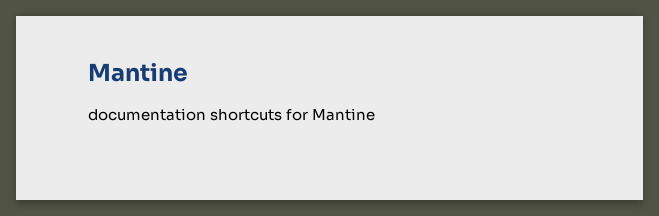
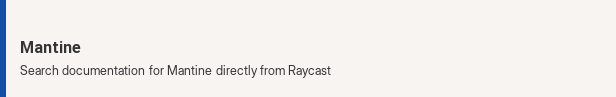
[88,108,376,121] documentation shortcuts for Mantine -> [20,65,332,78] Search documentation for Mantine directly from Raycast

